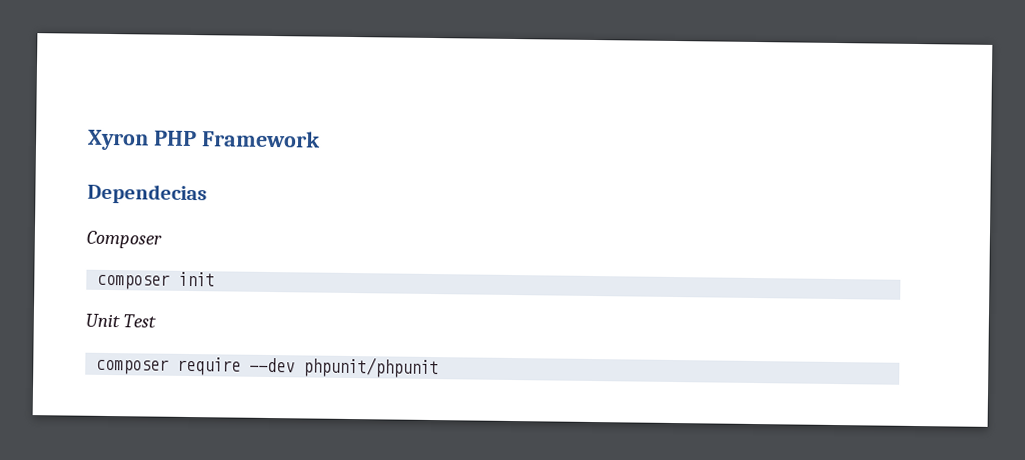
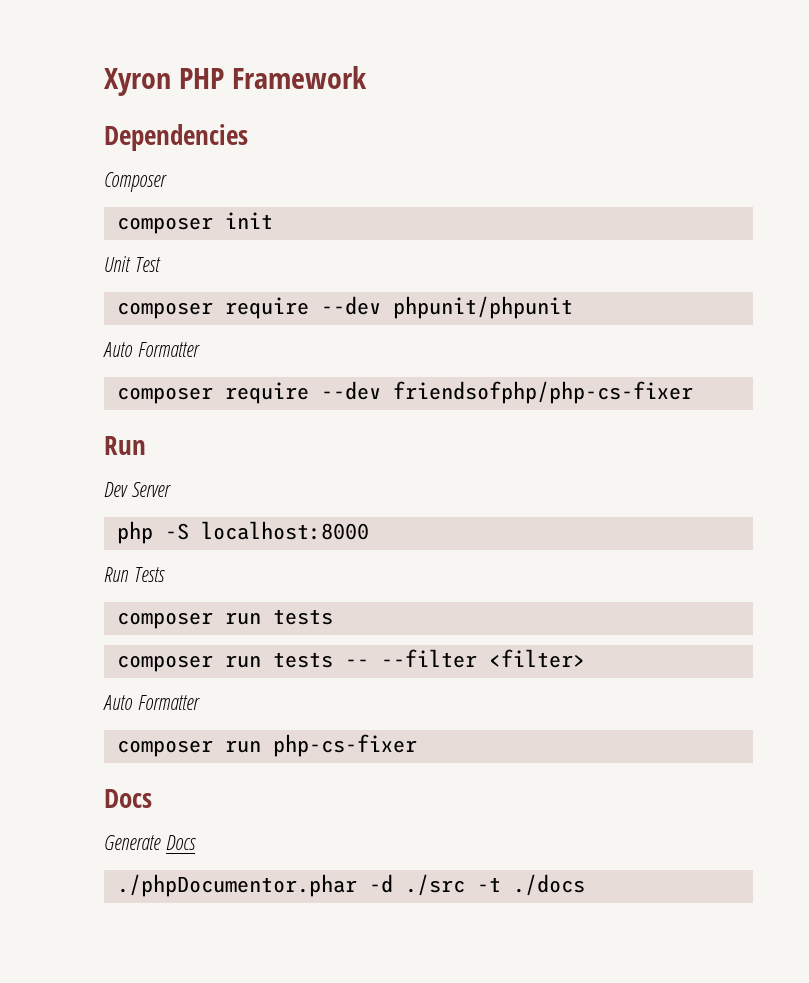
[87,183,207,205] Dependecias -> [104,124,248,151] Dependencies
(440, 367) none -> [103,342,200,357] [116,381,693,404] [104,436,146,455] [104,482,171,497] [116,521,369,544] [104,567,165,582] [116,609,333,629] [116,649,585,672] [103,695,200,710] [116,734,417,757] [104,789,152,808] [104,835,196,850] [116,874,585,897] // Auto Formatter // composer require --dev friendsofphp/php-cs-fixer // Run // Dev Server // php -S localhost:8000 // Run Tests // composer run tests // composer run tests -- --filter <filter> // Auto Formatter // composer run php-cs-fixer // Docs // Generate Docs // ./phpDocumentor.phar -d ./src -t ./docs

